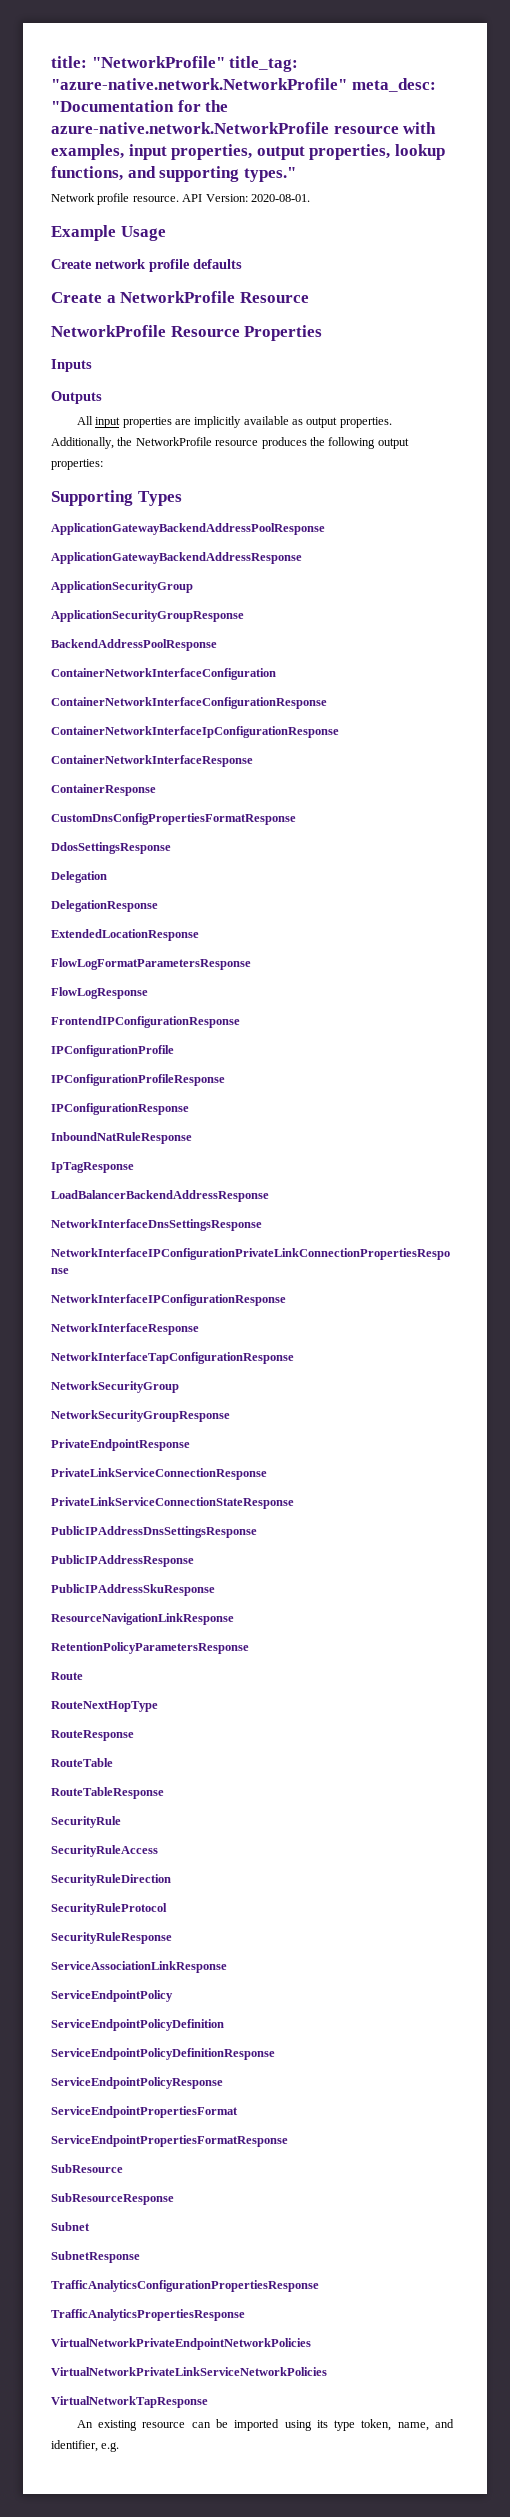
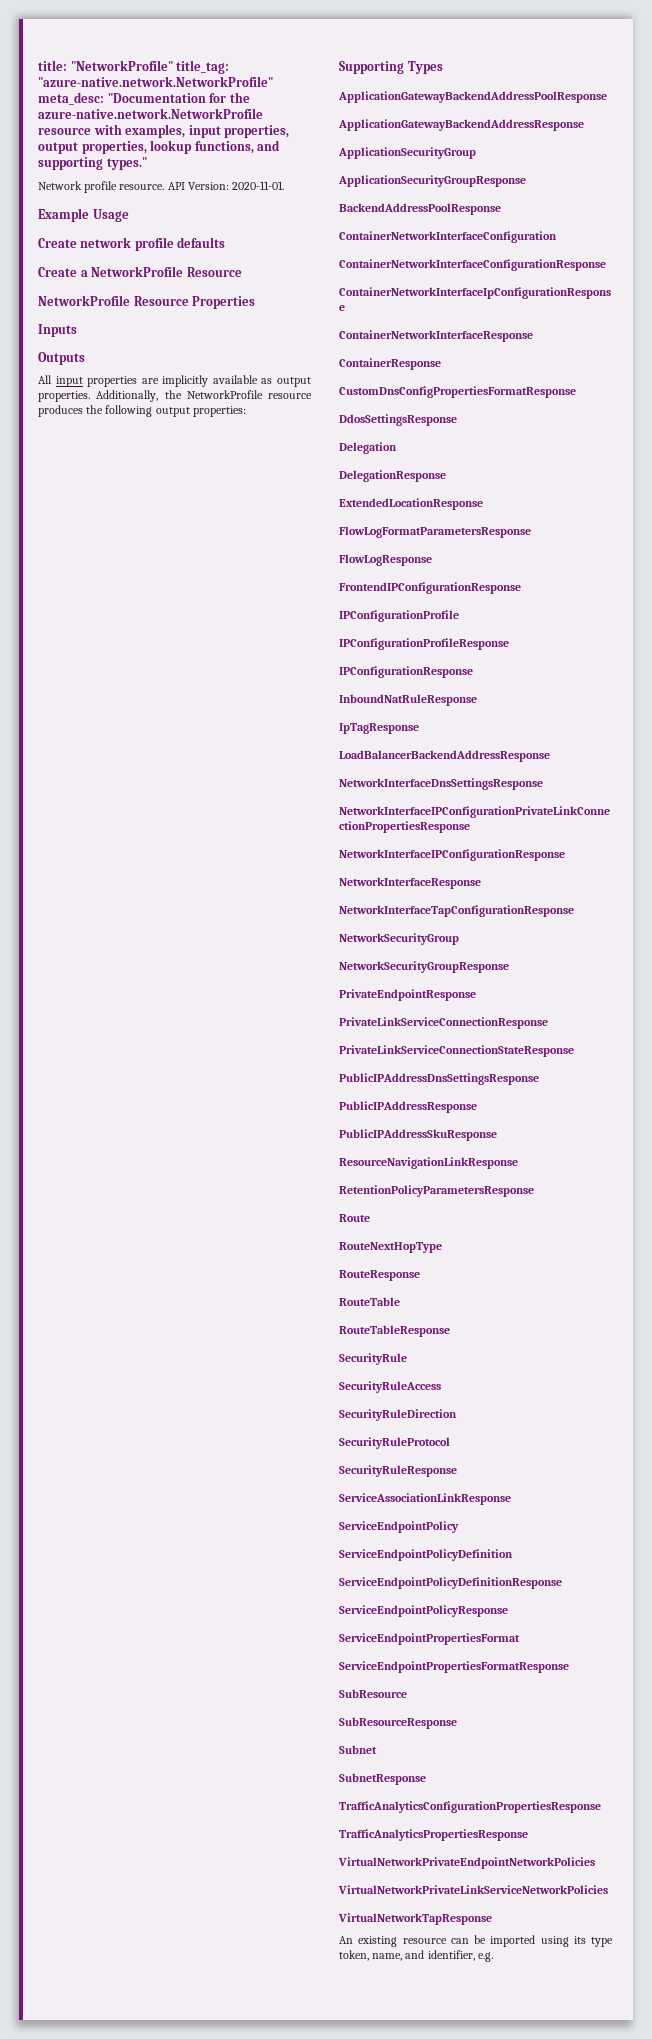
[250,194,310,202] 2020-08-01. -> [232,181,285,190] 2020-11-01.

